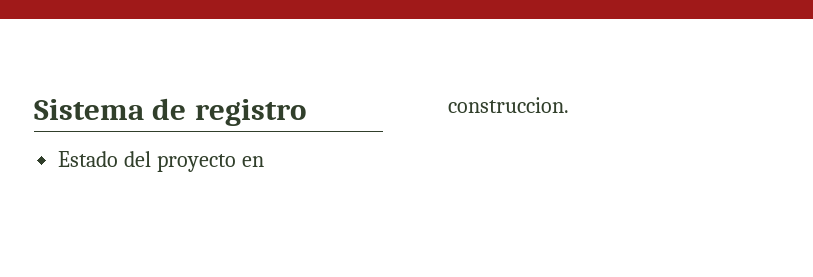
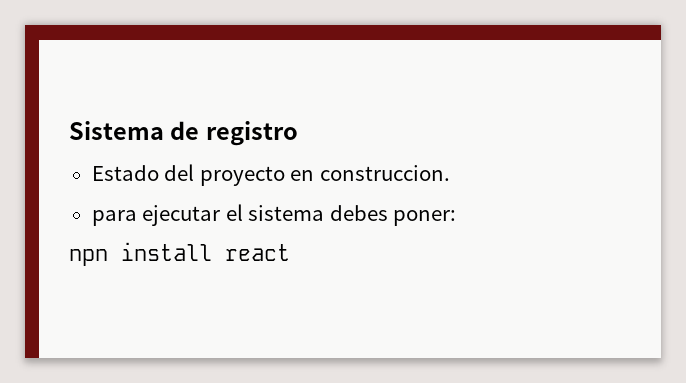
(570, 105) none -> [91,204,457,226] [69,242,290,266] // para ejecutar el sistema debes poner: // npn install react

